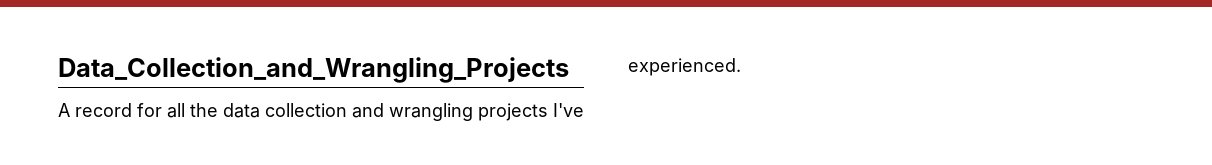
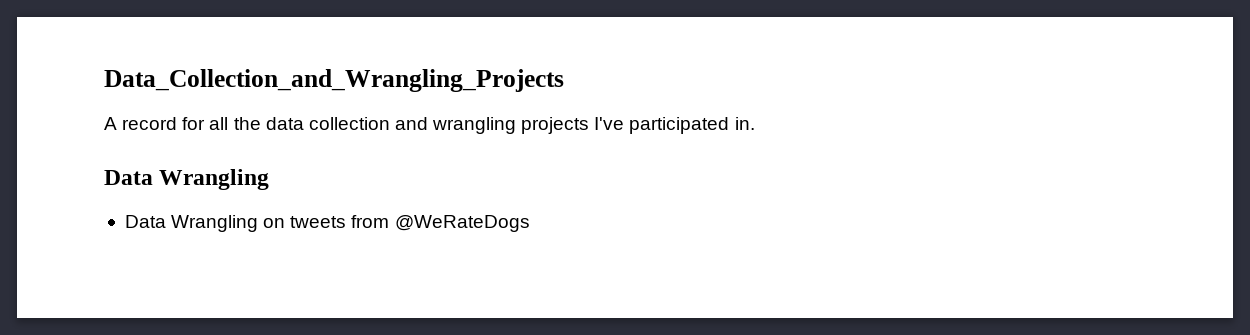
[628,58,741,76] experienced. -> [629,117,755,134] [104,169,270,190] [124,215,530,232] participated in. // Data Wrangling // Data Wrangling on tweets from @WeRateDogs

